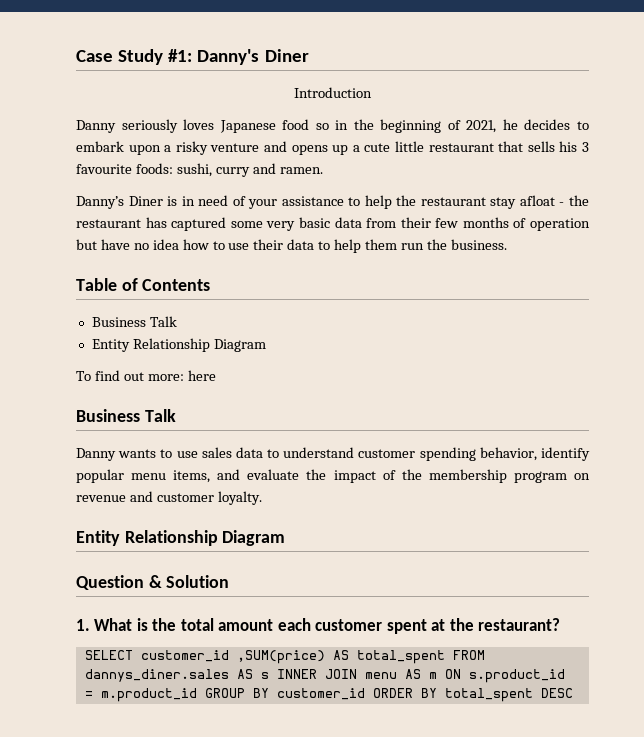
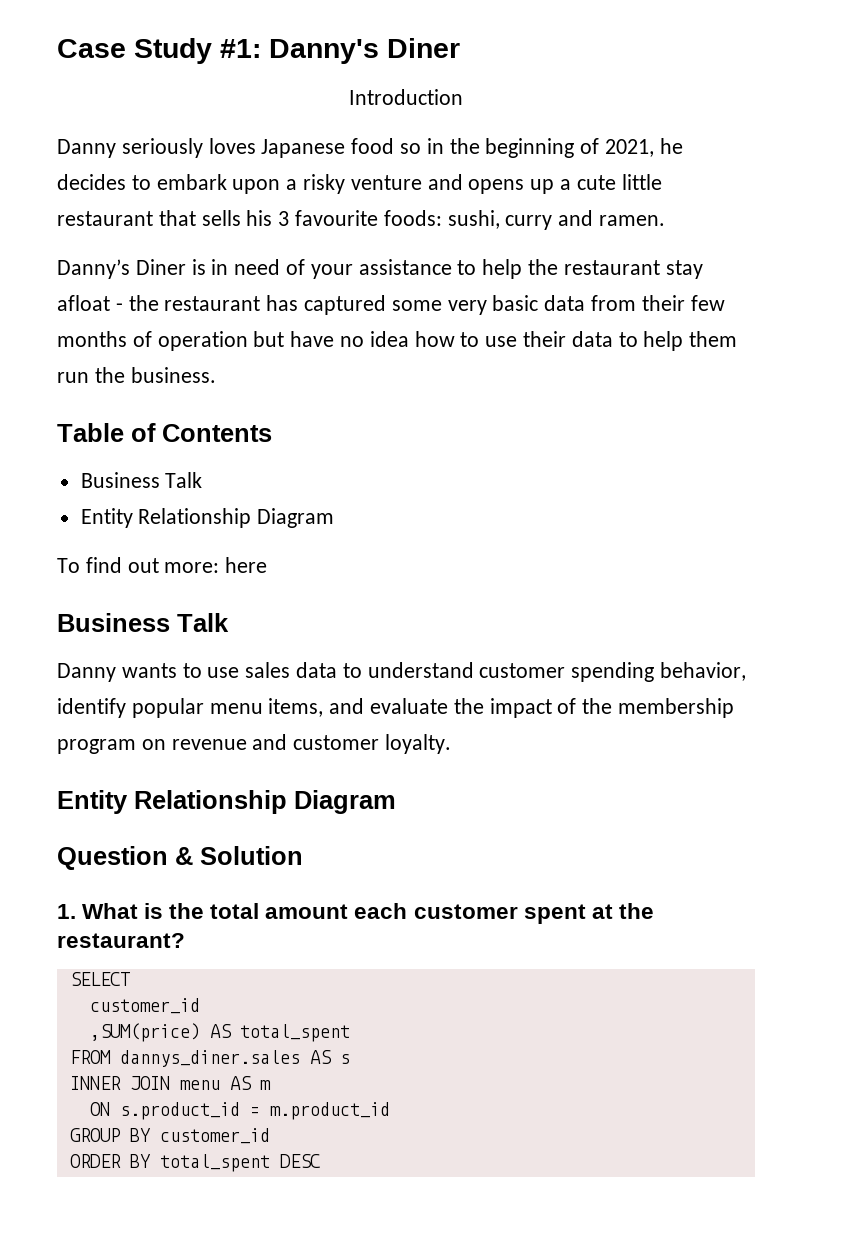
[140,650,229,662] customer_id -> [89,998,200,1014] // customer_id //
(445, 657) none -> (350, 1033) //
(269, 675) none -> (350, 1059) //
(437, 675) none -> (271, 1085) //
(197, 695) none -> (390, 1111) //
(365, 694) none -> (270, 1136) //

